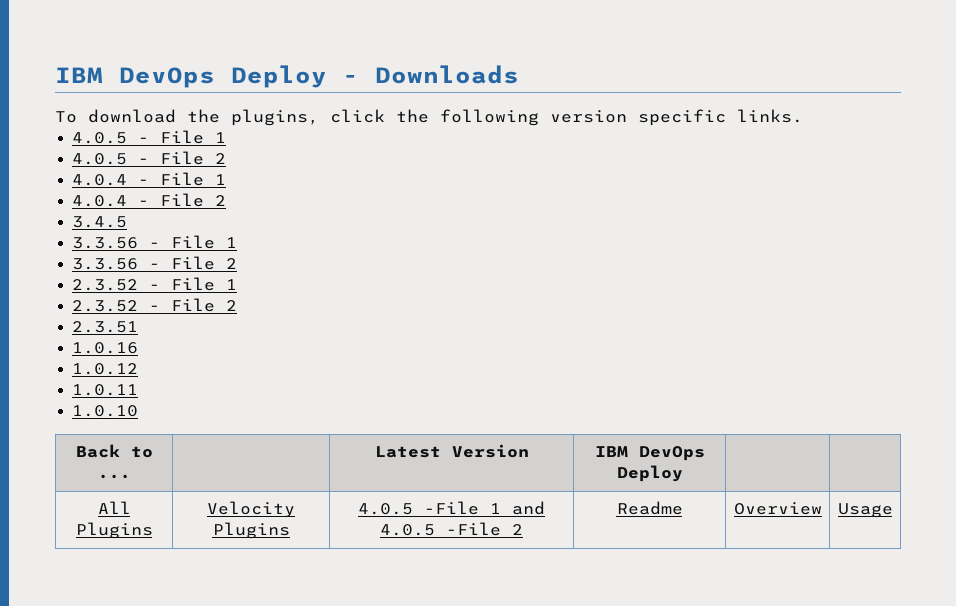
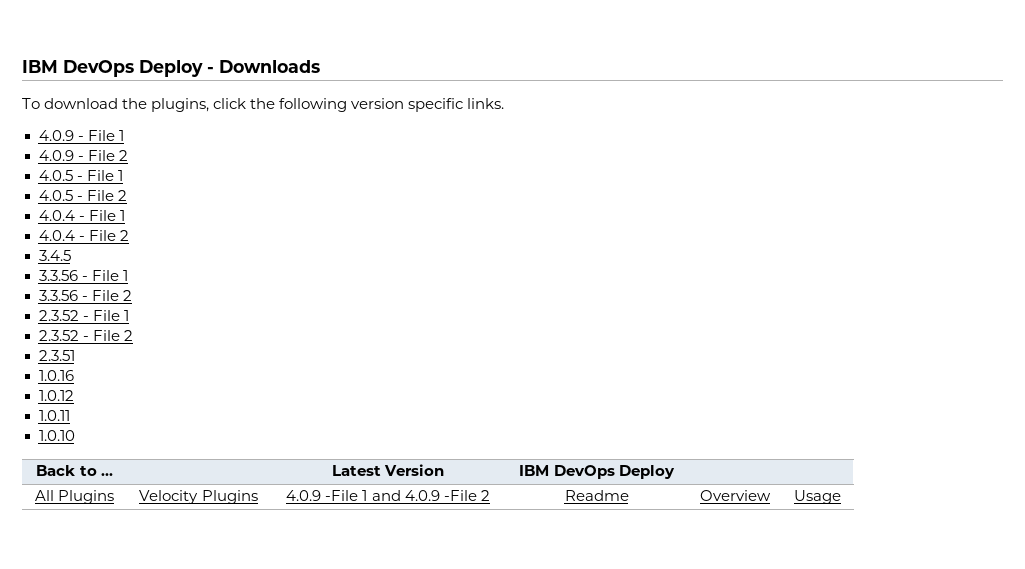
(803, 116) none -> [38,130,124,141] [38,150,128,161] // 4.0.9 - File 1 // 4.0.9 - File 2
[358,503,413,515] 4.0.5 -> [286,490,322,501] 4.0.9
[380,524,435,536] 4.0.5 -> [404,490,440,501] 4.0.9

